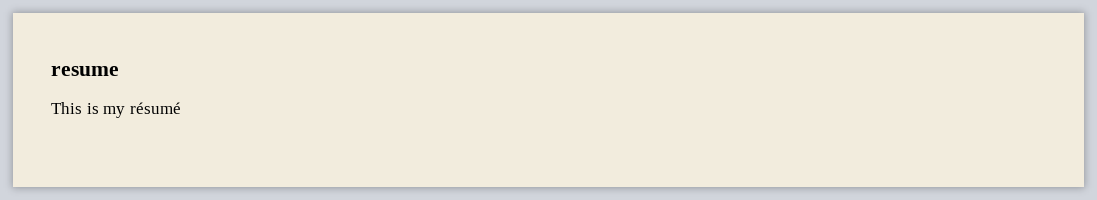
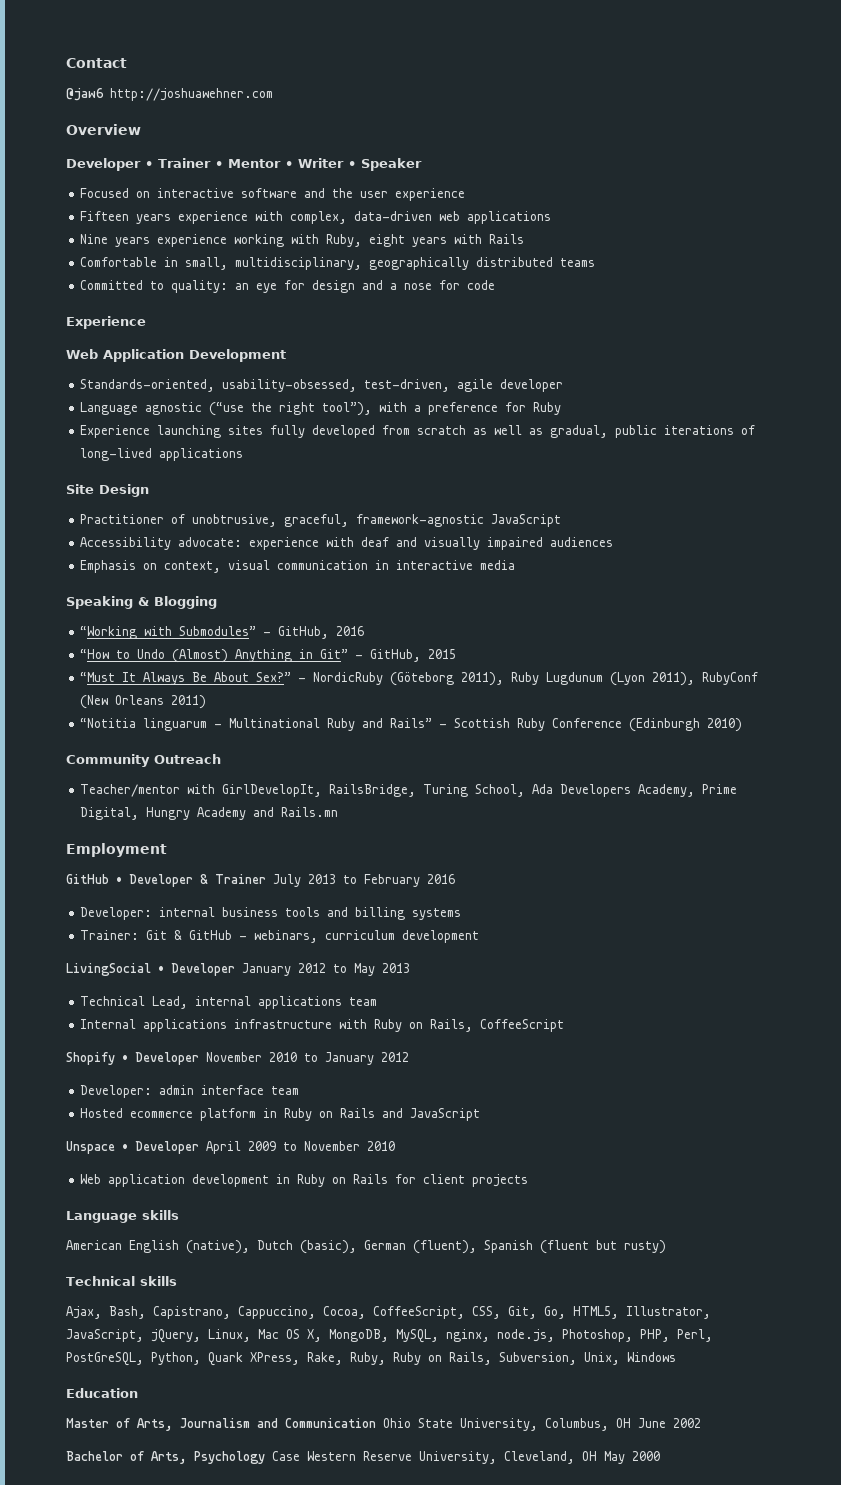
[51,66,119,76] [51,102,181,118] resume // This is my résumé -> [66,58,127,68] [66,88,273,101] [66,124,141,135] [66,158,422,171] [80,188,466,201] [80,211,552,224] [80,234,525,247] [80,257,596,270] [80,280,496,293] [66,316,146,329] [66,349,286,362] [80,379,564,392] [80,402,562,416] [80,425,756,438] [80,448,244,461] [66,484,149,497] [80,514,562,527] [80,537,614,550] [80,560,516,573] [66,596,217,609] [80,626,365,639] [80,649,457,663] [80,672,759,686] [80,695,207,709] [80,718,743,732] [66,754,221,767] [80,784,738,797] [80,807,339,820] [66,843,167,857] [66,874,455,887] [80,907,462,920] [80,930,480,943] [66,963,410,976] [80,996,378,1009] [80,1019,565,1032] [66,1052,409,1065] [80,1085,300,1098] [80,1108,481,1121] [66,1141,395,1154] [80,1174,529,1187] [66,1210,179,1223] [66,1240,666,1254] [66,1276,177,1286] [66,1306,711,1319] [66,1329,713,1343] [66,1352,676,1366] [66,1388,138,1398] [66,1418,701,1431] [66,1451,660,1464] Contact // @jaw6 http://joshuawehner.com // Overview // Developer • Trainer • Mentor • Writer • Speaker // Focused on interactive software and the user experience // Fifteen years experience with complex, data-driven web applications // Nine years experience working with Ruby, eight years with Rails // Comfortable in small, multidisciplinary, geographically distributed teams // Committed to quality: an eye for design and a nose for code // Experience // Web Application Development // Standards-oriented, usability-obsessed, test-driven, agile developer // Language agnostic (“use the right tool”), with a preference for Ruby // Experience launching sites fully developed from scratch as well as gradual, public iterations of long-lived applications // Site Design // Practitioner of unobtrusive, graceful, framework-agnostic JavaScript // Accessibility advocate: experience with deaf and visually impaired audiences // Emphasis on context, visual communication in interactive media // Speaking & Blogging // “Working with Submodules” - GitHub, 2016 // “How to Undo (Almost) Anything in Git” - GitHub, 2015 // “Must It Always Be About Sex?” - NordicRuby (Göteborg 2011), Ruby Lugdunum (Lyon 2011), RubyConf (New Orleans 2011) // “Notitia linguarum - Multinational Ruby and Rails” - Scottish Ruby Conference (Edinburgh 2010) // Community Outreach // Teacher/mentor with GirlDevelopIt, RailsBridge, Turing School, Ada Developers Academy, Prime Digital, Hungry Academy and Rails.mn // Employment // GitHub • Developer & Trainer July 2013 to February 2016 // Developer: internal business tools and billing systems // Trainer: Git & GitHub - webinars, curriculum development // LivingSocial • Developer January 2012 to May 2013 // Technical Lead, internal applications team // Internal applications infrastructure with Ruby on Rails, CoffeeScript // Shopify • Developer November 2010 to January 2012 // Developer: admin interface team // Hosted ecommerce platform in Ruby on Rails and JavaScript // Unspace • Developer April 2009 to November 2010 // Web application development in Ruby on Rails for client projects // Language skills // American English (native), Dutch (basic), German (fluent), Spanish (fluent but rusty) // Technical skills // Ajax, Bash, Capistrano, Cappuccino, Cocoa, CoffeeScript, CSS, Git, Go, HTML5, Illustrator, JavaScript, jQuery, Linux, Mac OS X, MongoDB, MySQL, nginx, node.js, Photoshop, PHP, Perl, PostGreSQL, Python, Quark XPress, Rake, Ruby, Ruby on Rails, Subversion, Unix, Windows // Education // Master of Arts, Journalism and Communication Ohio State University, Columbus, OH June 2002 // Bachelor of Arts, Psychology Case Western Reserve University, Cleveland, OH May 2000

